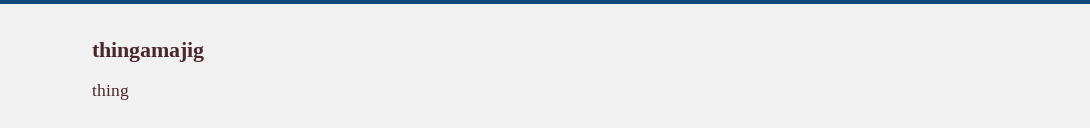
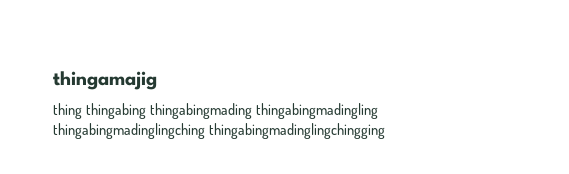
(129, 92) none -> [85,103,378,119] [53,123,385,139] thingabing thingabingmading thingabingmadingling thingabingmadinglingching thingabingmadinglingchingging

